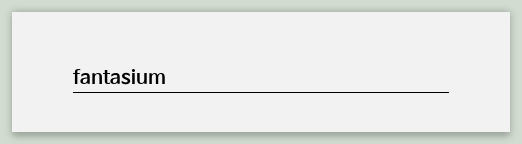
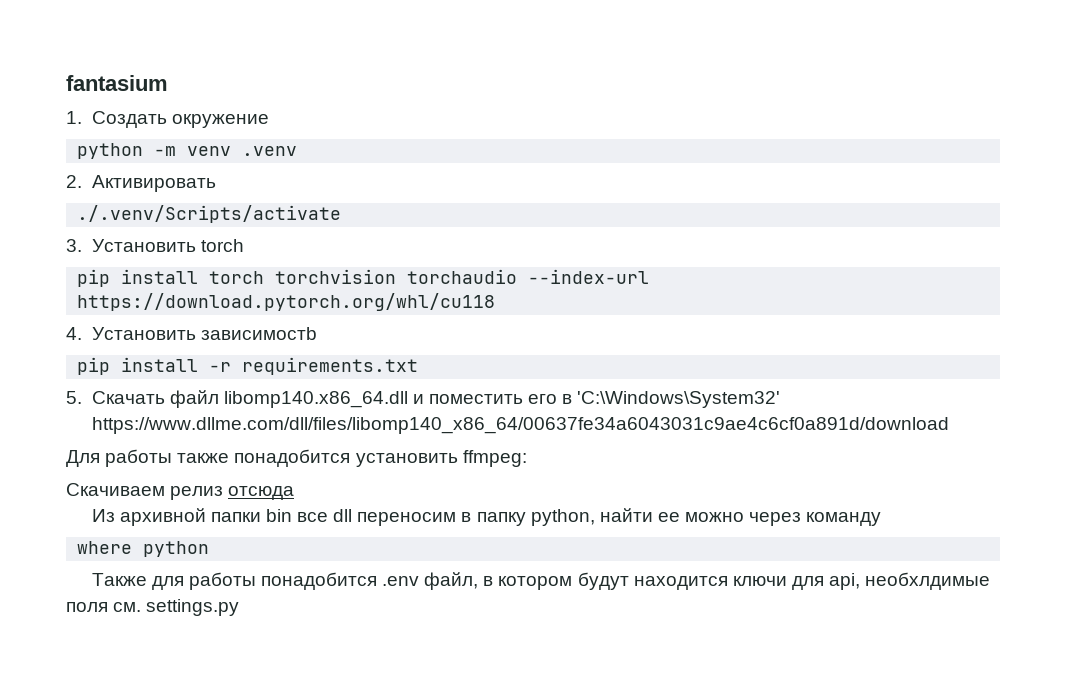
(166, 77) none -> [66,111,269,128] [77,143,298,159] [66,175,216,192] [77,205,342,223] [66,239,244,252] [77,269,650,287] [77,293,496,311] [66,327,317,340] [77,357,419,375] [66,390,781,408] [91,417,949,434] [66,449,527,467] [66,483,295,500] [91,508,882,526] [77,541,210,557] [91,572,991,590] [66,599,240,616] // 1. Создать окружение // python -m venv .venv // 2. Активировать // ./.venv/Scripts/activate // 3. Установить torch // pip install torch torchvision torchaudio --index-url https://download.pytorch.org/whl/cu118 // 4. Установить зависимостb // pip install -r requirements.txt // 5. Скачать файл libomp140.x86_64.dll и поместить его в 'C:\Windows\System32' https://www.dllme.com/dll/files/libomp140_x86_64/00637fe34a6043031c9ae4c6cf0a891d/download // Для работы также понадобится установить ffmpeg: // Скачиваем релиз отсюда // Из архивной папки bin все dll переносим в папку python, найти ее можно через команду // where python // Также для работы понадобится .env файл, в котором будут находится ключи для api, необхлдимые поля см. settings.py

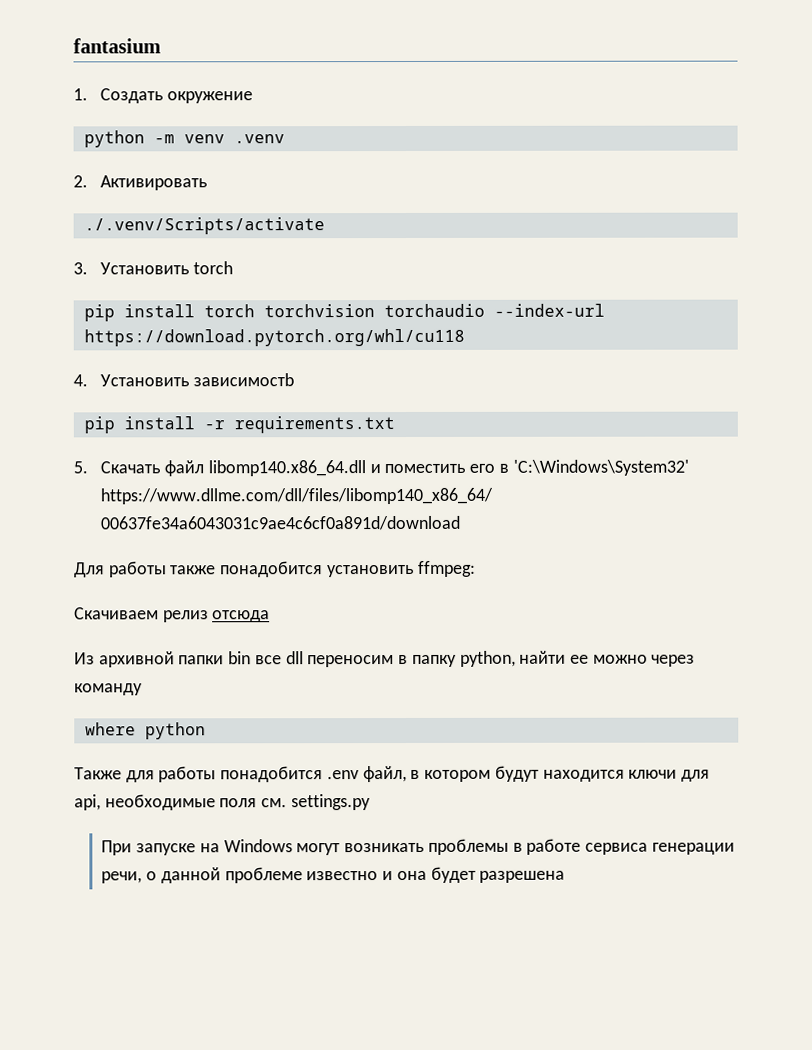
[865,572,991,590] необхлдимые -> [104,794,216,811] необходимые
(240, 607) none -> [101,838,735,856] [101,866,566,884] // При запуске на Windows могут возникать проблемы в работе сервиса генерации речи, о данной проблеме известно и она будет разрешена

